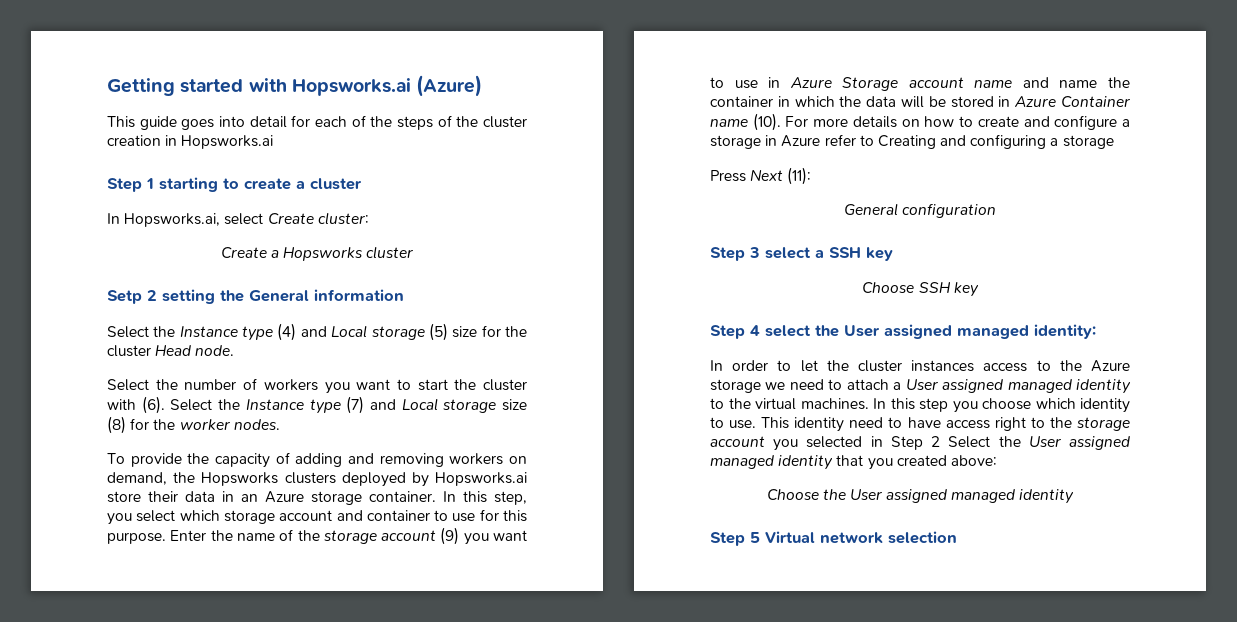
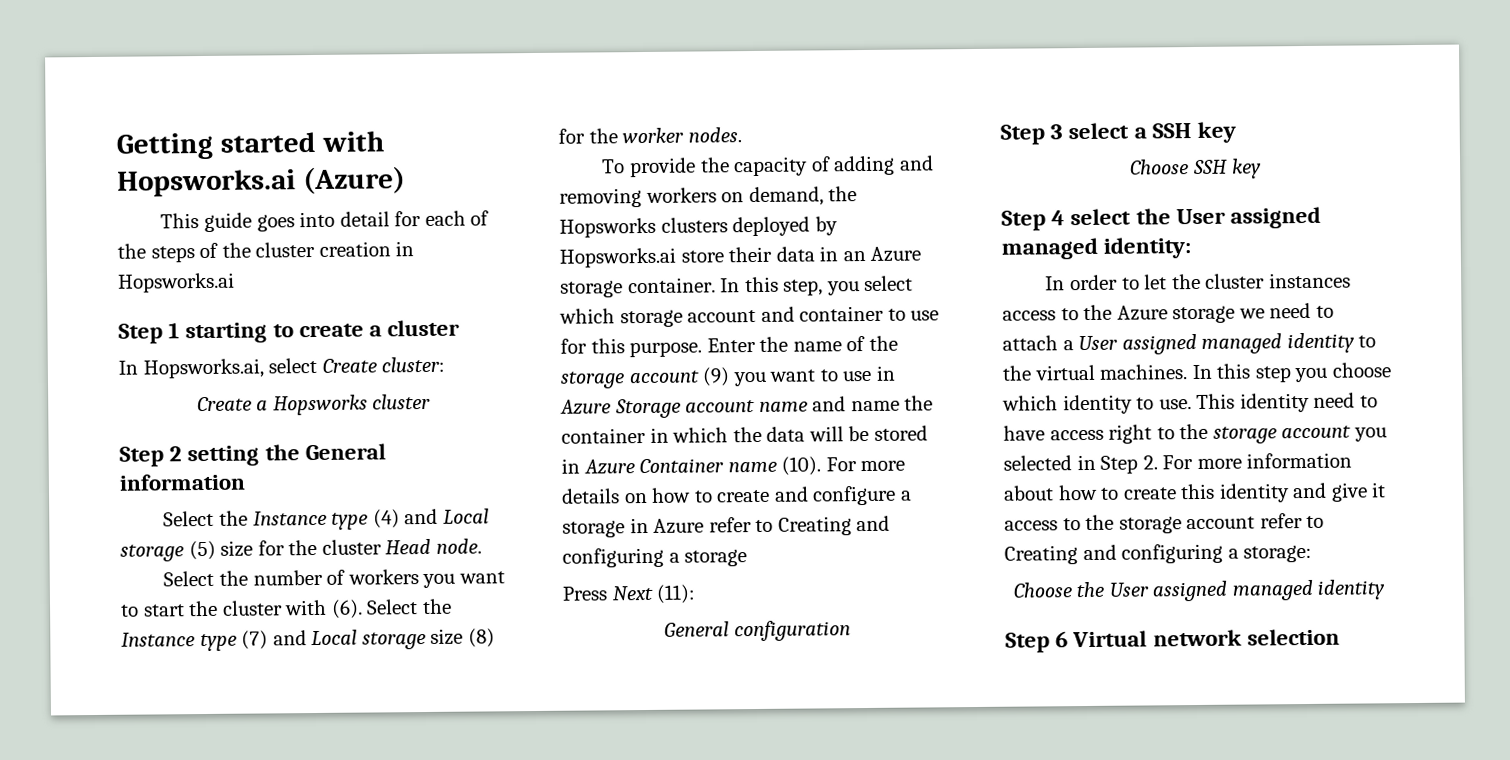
[107,290,142,304] Setp -> [119,446,164,467] Step
[931,436,1130,450] [710,455,997,470] 2 Select the User assigned managed identity that you created above: -> [1142,452,1353,470] [1003,482,1387,503] [1004,513,1325,534] [1004,543,1313,565] 2. For more information about how to create this identity and give it access to the storage account refer to Creating and configuring a storage:
[750,532,760,543] 5 -> [1055,631,1069,648] 6

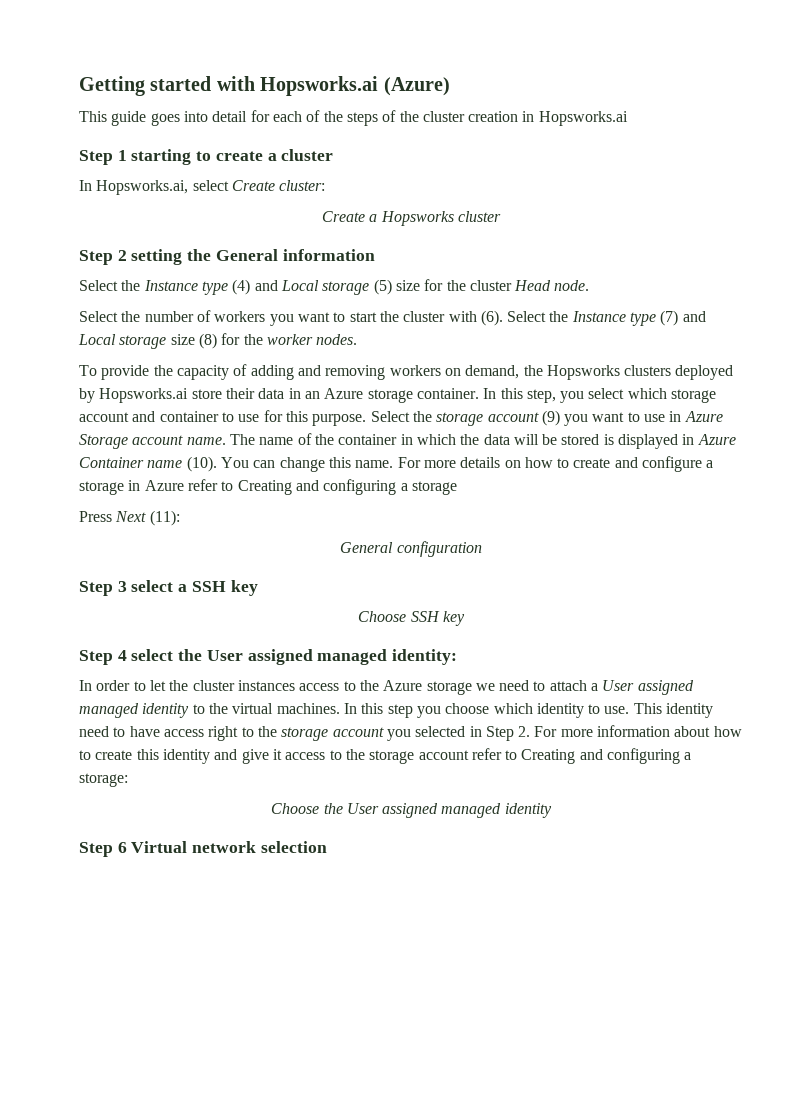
[706,335,866,353] Enter the name of -> [370,411,410,422] Select
[758,396,900,412] name and name -> [186,433,312,445] name. The name of
(928, 433) none -> [603,434,679,449] is displayed
(822, 466) none -> [220,457,394,472] You can change this name.

